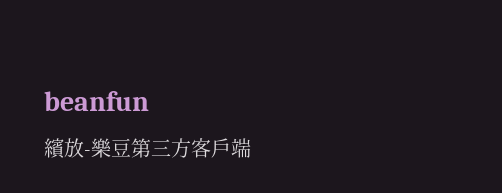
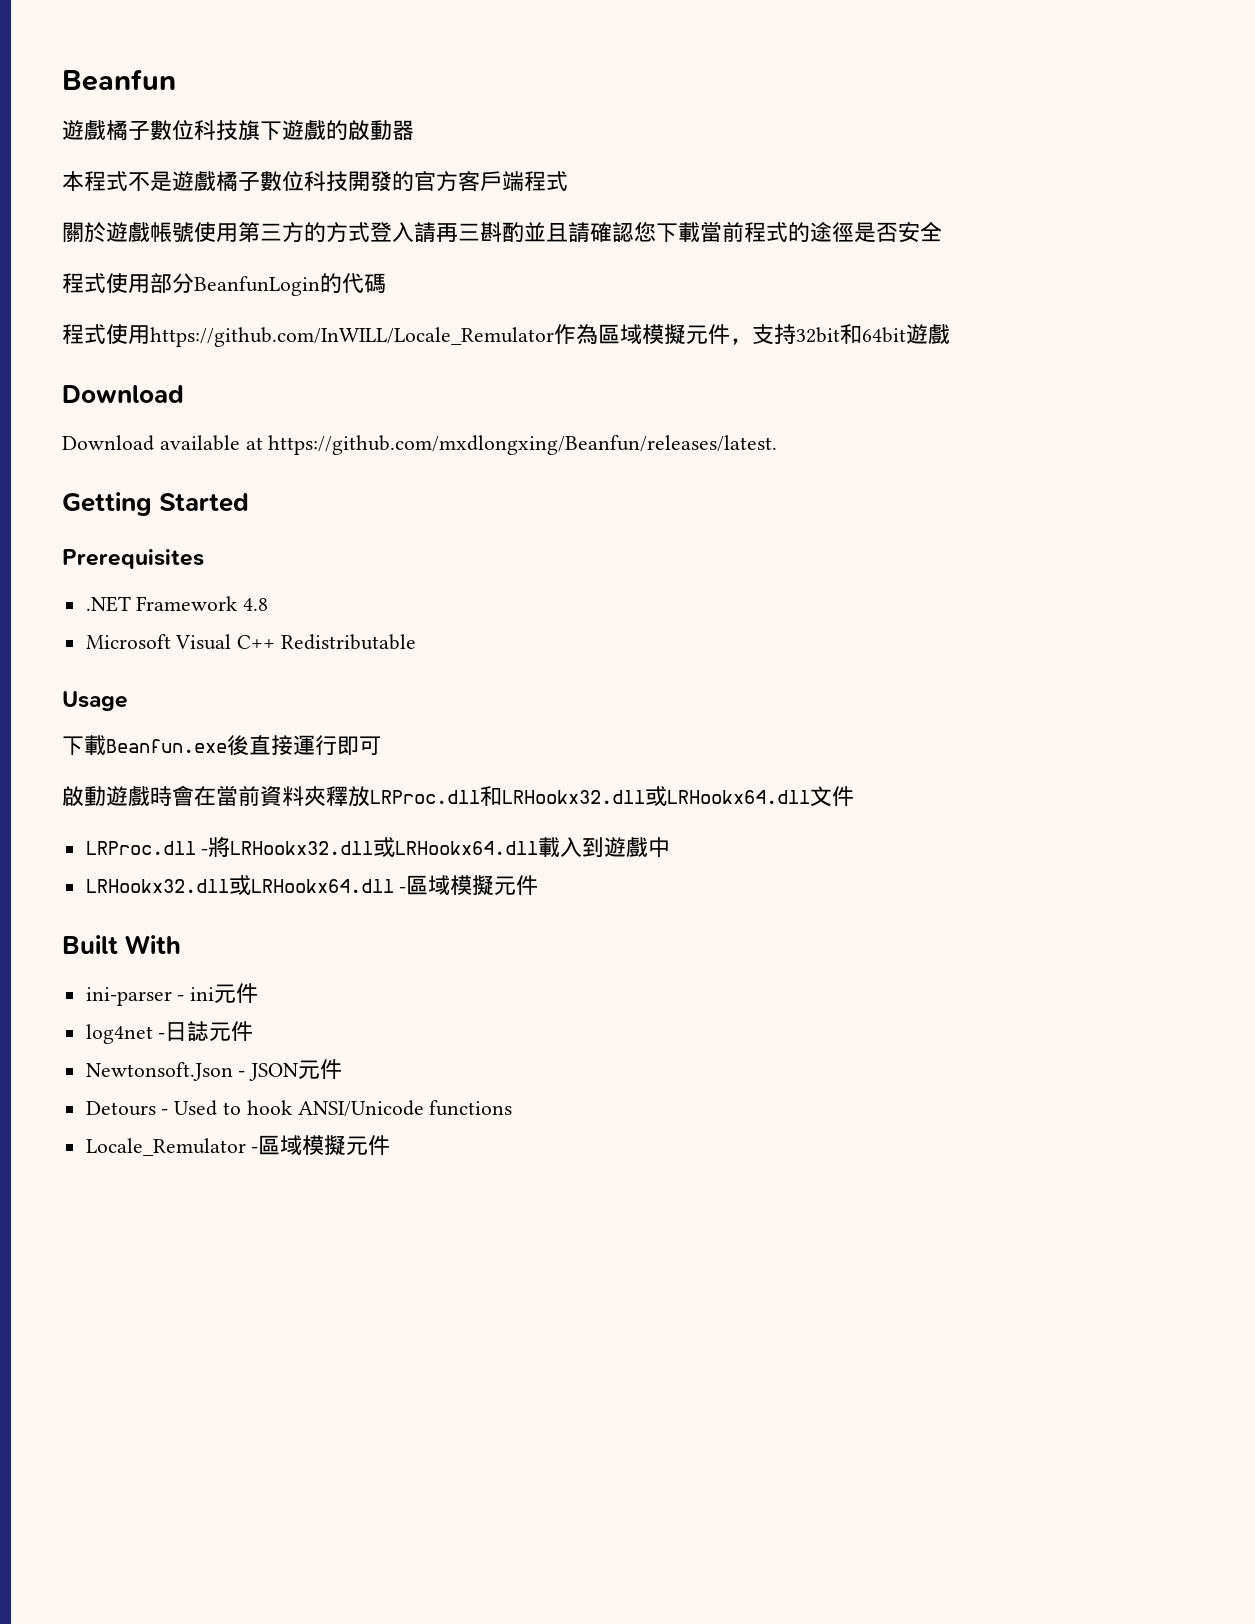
[44,91,149,111] [44,138,251,159] beanfun // 繽放-樂豆第三方客戶端 -> [62,69,176,91] [62,120,414,141] [62,171,568,192] [62,221,942,243] [62,273,386,296] [62,324,950,347] [62,385,184,403] [62,435,778,455] [62,492,250,516] [62,549,204,569] [85,596,269,612] [85,634,417,650] [62,691,128,711] [62,735,381,756] [62,785,854,807] [85,836,671,858] [85,875,539,896] [62,935,182,954] [85,983,259,1006] [85,1021,254,1044] [85,1059,343,1081] [85,1100,513,1117] [85,1135,391,1156] Beanfun // 遊戲橘子數位科技旗下遊戲的啟動器 // 本程式不是遊戲橘子數位科技開發的官方客戶端程式 // 關於遊戲帳號使用第三方的方式登入請再三斟酌並且請確認您下載當前程式的途徑是否安全 // 程式使用部分BeanfunLogin的代碼 // 程式使用https://github.com/InWILL/Locale_Remulator作為區域模擬元件，支持32bit和64bit遊戲 // Download // Download available at https://github.com/mxdlongxing/Beanfun/releases/latest. // Getting Started // Prerequisites // .NET Framework 4.8 // Microsoft Visual C++ Redistributable // Usage // 下載Beanfun.exe後直接運行即可 // 啟動遊戲時會在當前資料夾釋放LRProc.dll和LRHookx32.dll或LRHookx64.dll文件 // LRProc.dll -將LRHookx32.dll或LRHookx64.dll載入到遊戲中 // LRHookx32.dll或LRHookx64.dll -區域模擬元件 // Built With // ini-parser - ini元件 // log4net -日誌元件 // Newtonsoft.Json - JSON元件 // Detours - Used to hook ANSI/Unicode functions // Locale_Remulator -區域模擬元件

